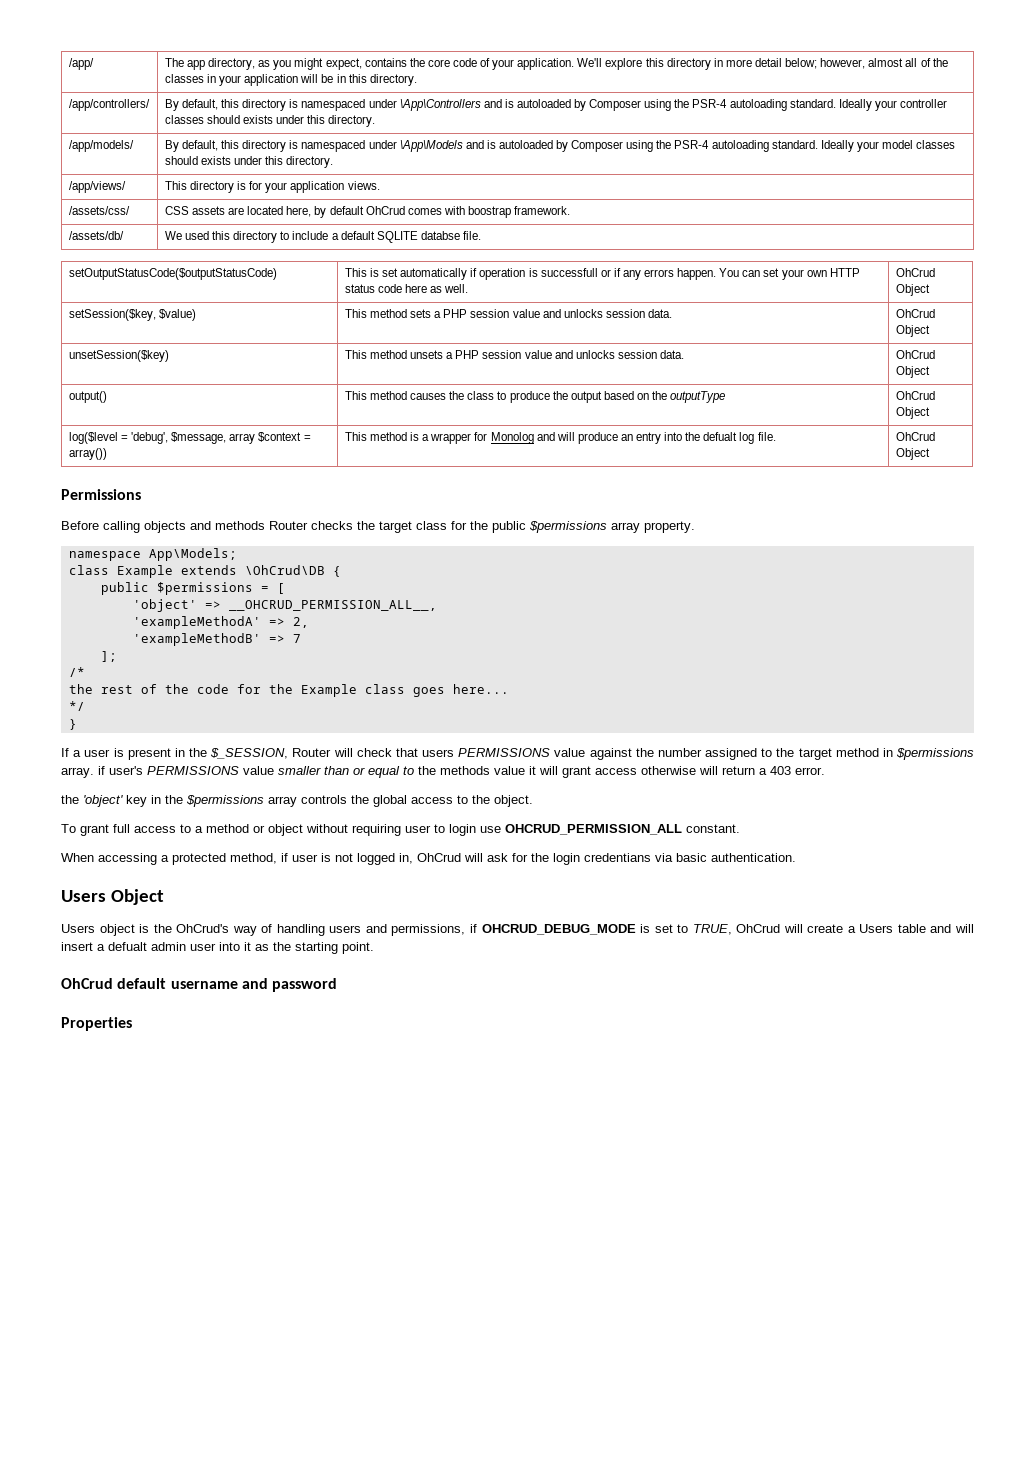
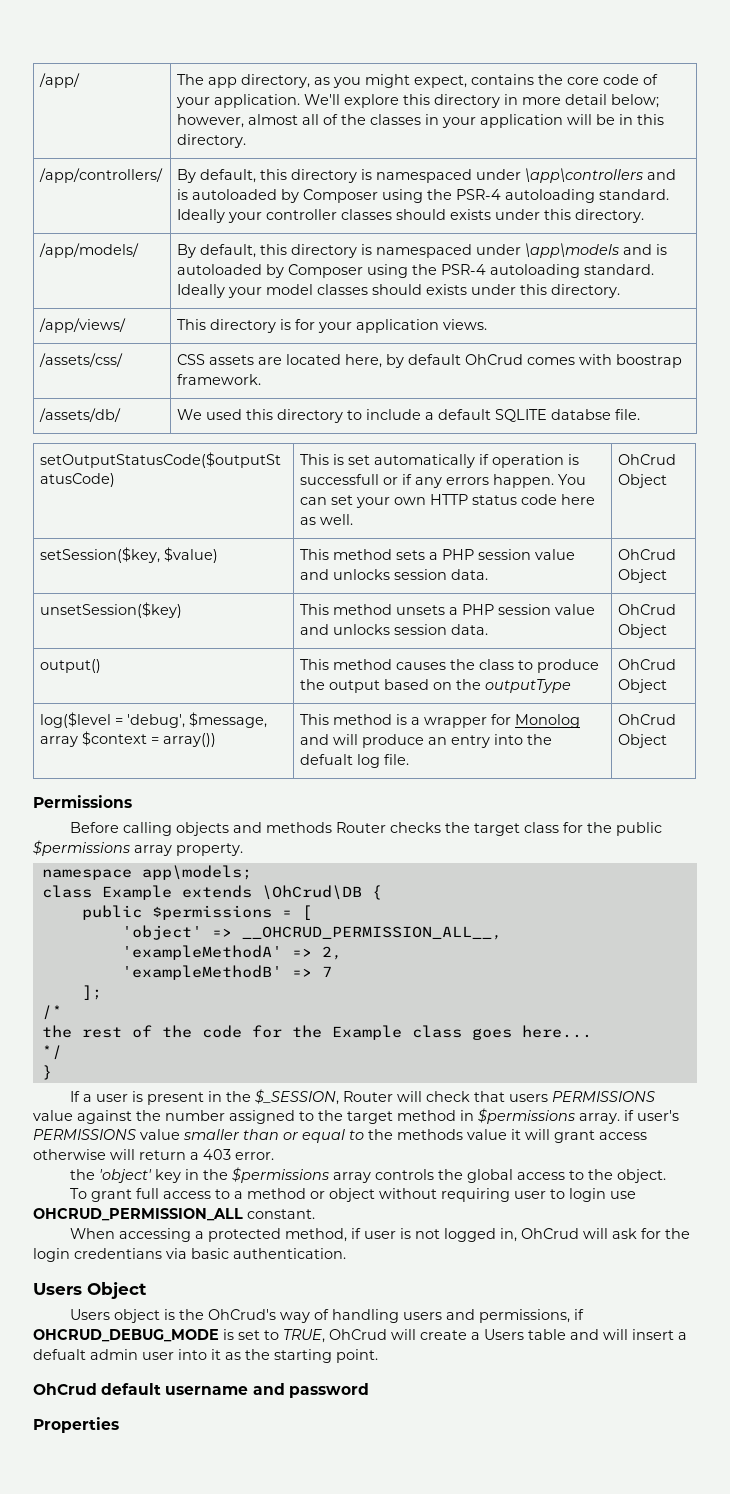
[399,99,481,111] \App\Controllers -> [525,168,644,183] \app\controllers
[399,140,463,152] \App\Models -> [525,243,620,258] \app\models
[148,548,237,561] App\Models; -> [141,865,252,880] app\models;

